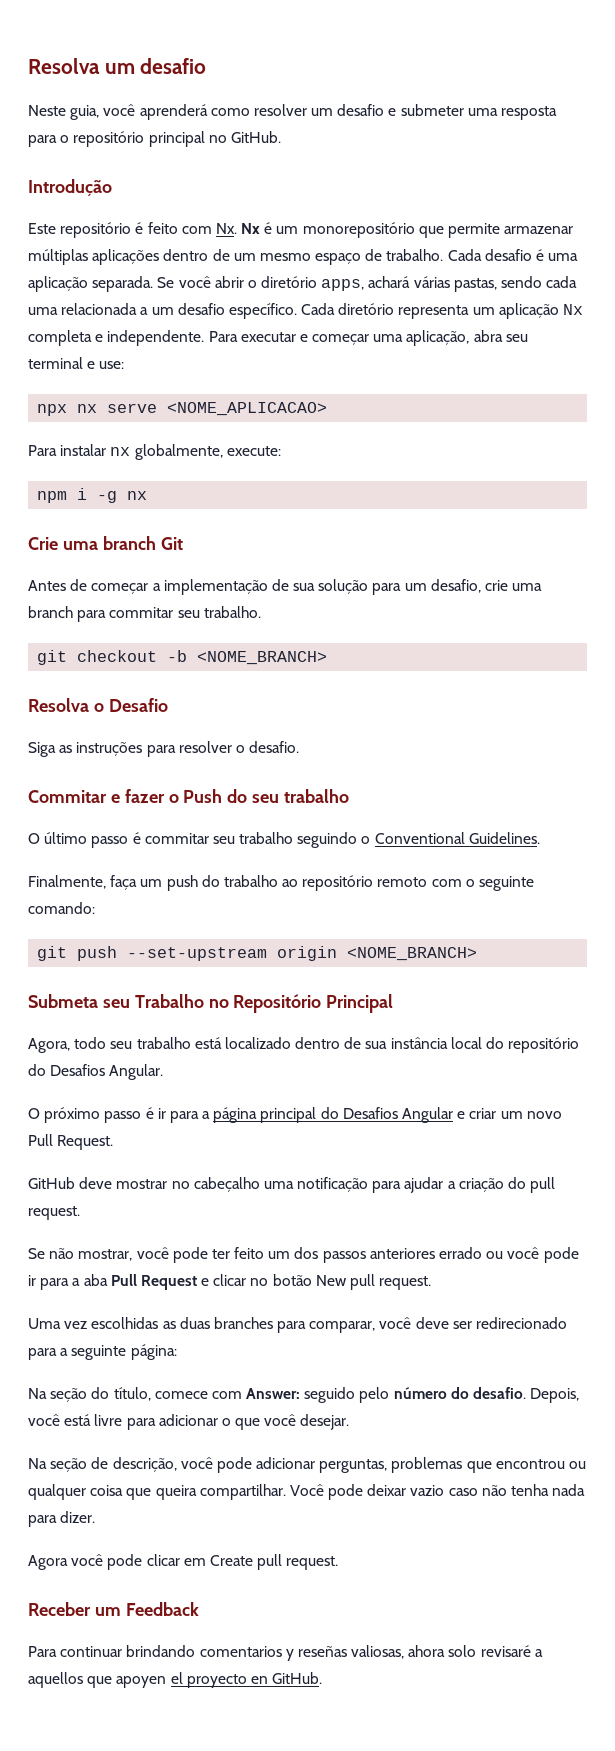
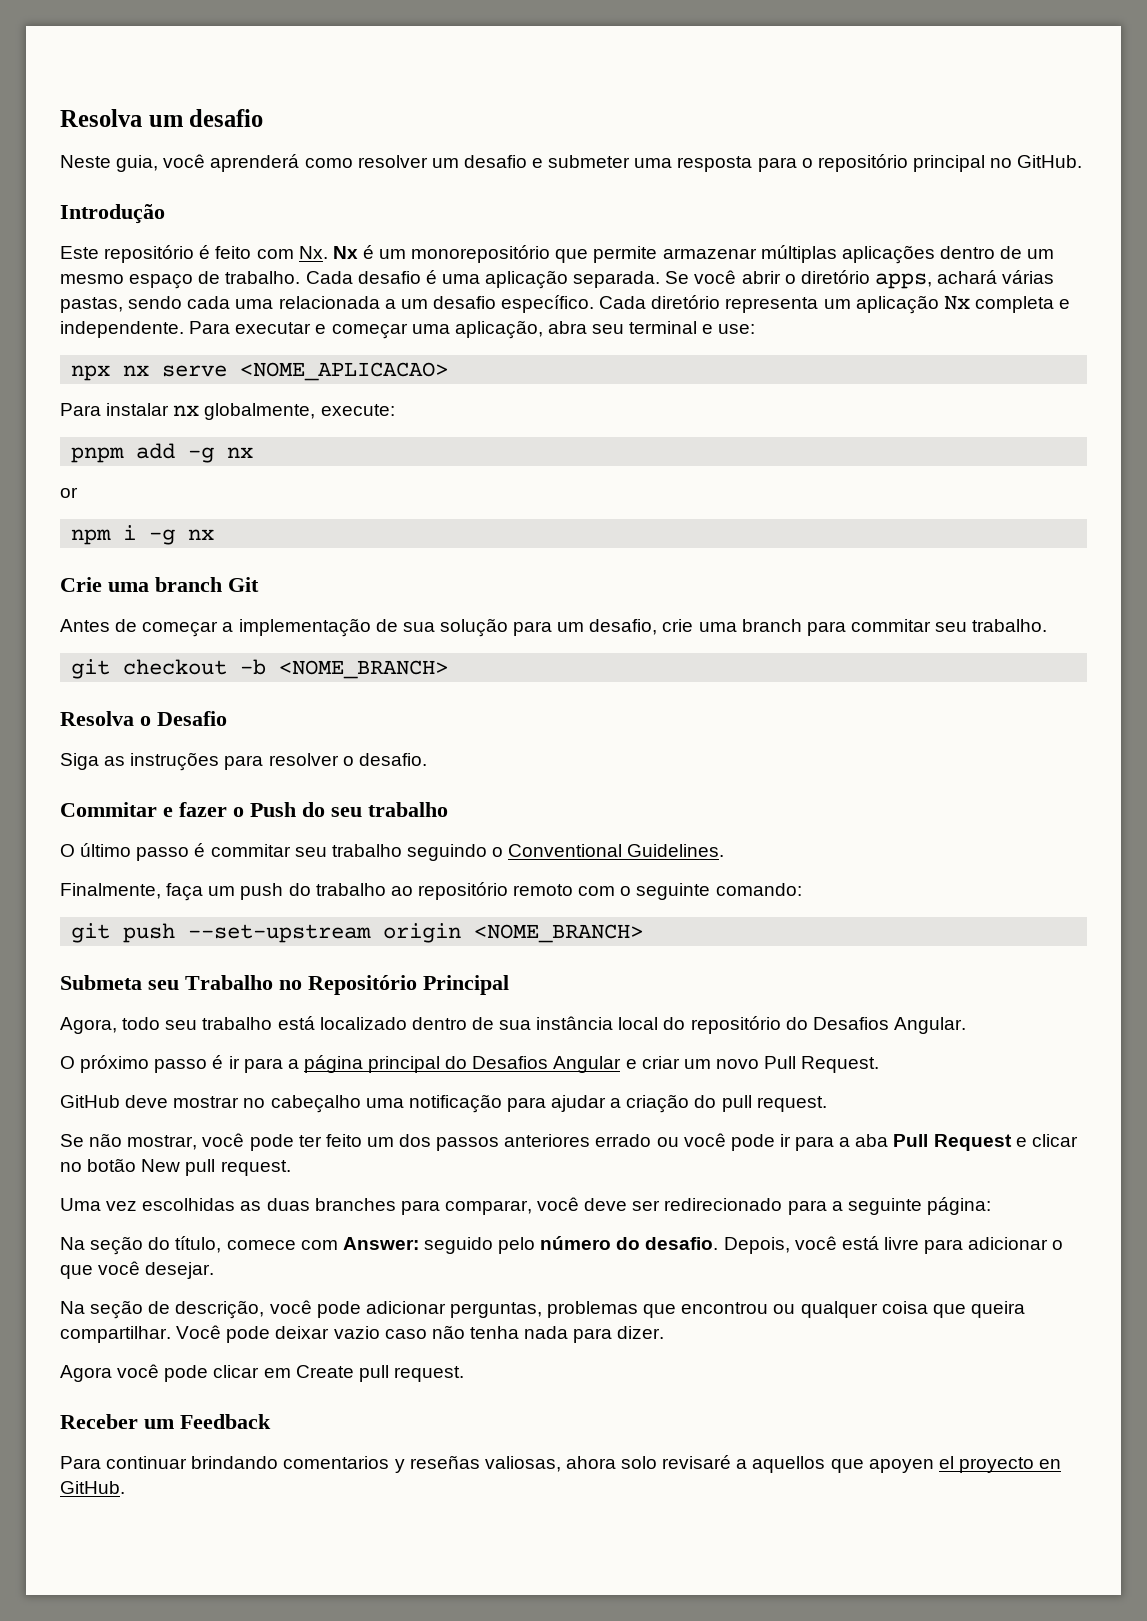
(281, 451) none -> [71,443,254,463] [60,487,78,498] // pnpm add -g nx // or

